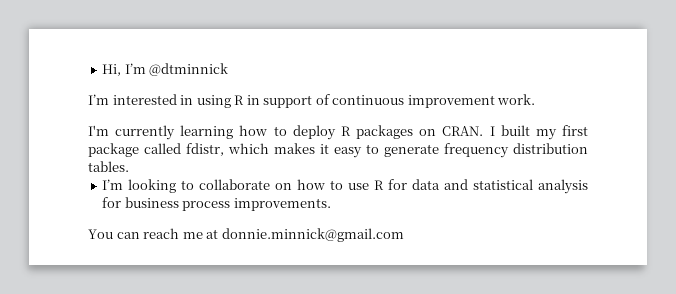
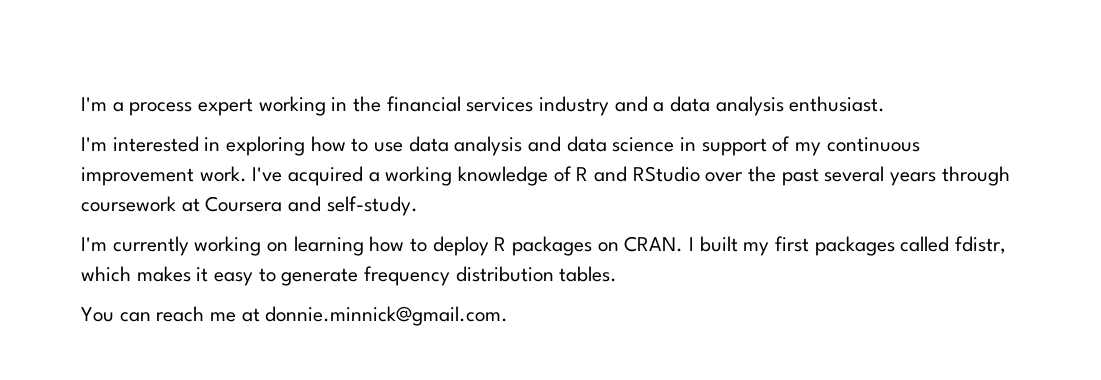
[102,63,229,76] [88,94,245,108] Hi, I’m @dtminnick // I’m interested in using R -> [81,96,886,116] [81,136,675,156] I'm a process expert working in the financial services industry and a data analysis enthusiast. // I'm interested in exploring how to use data analysis and data science
(330, 99) none -> [795,142,822,156] my
(536, 99) none -> [252,166,1010,186] [81,196,418,216] I've acquired a working knowledge of R and RStudio over the past several years through coursework at Coursera and self-study.
(176, 132) none -> [194,236,289,256] working on
[88,143,139,157] package -> [814,236,895,256] packages
[102,179,588,194] [102,197,331,211] // I’m looking to collaborate on how to use R for data and statistical analysis for business process improvements. -> (618, 274) none
[221,228,404,242] donnie.minnick@gmail.com -> [265,306,509,326] donnie.minnick@gmail.com.

